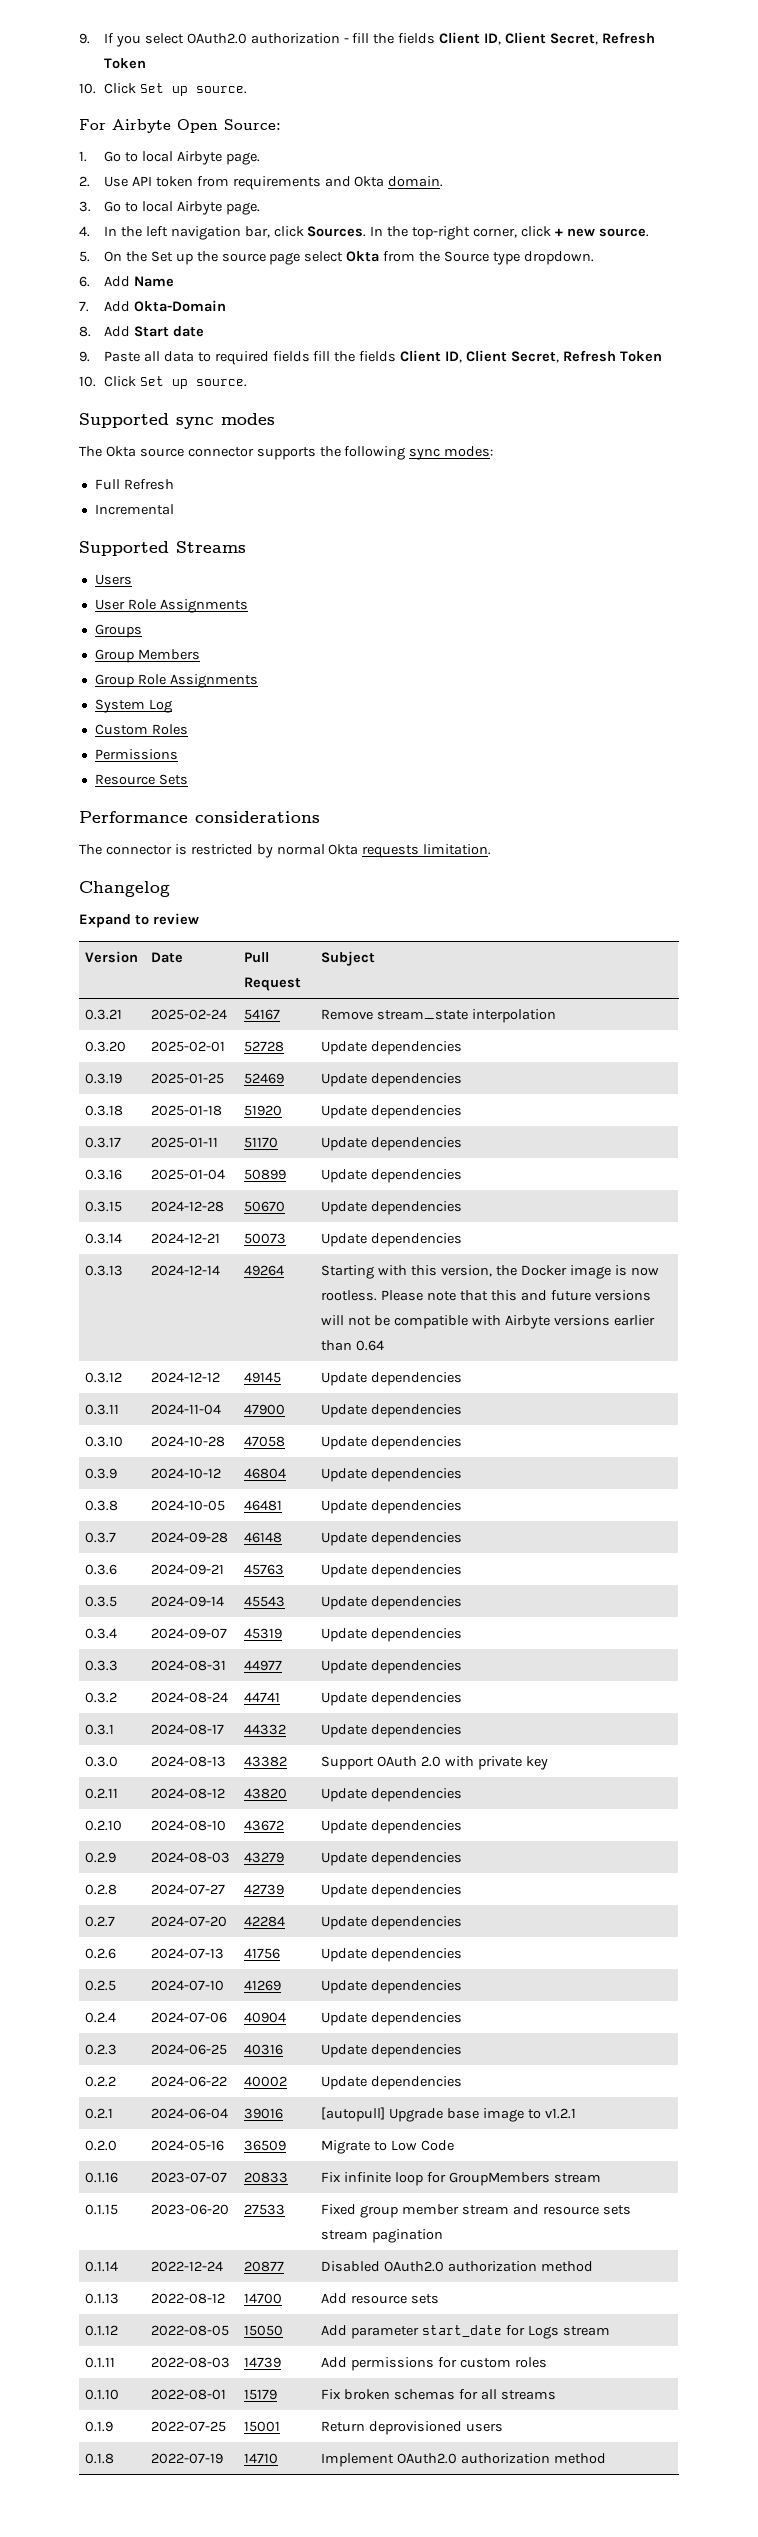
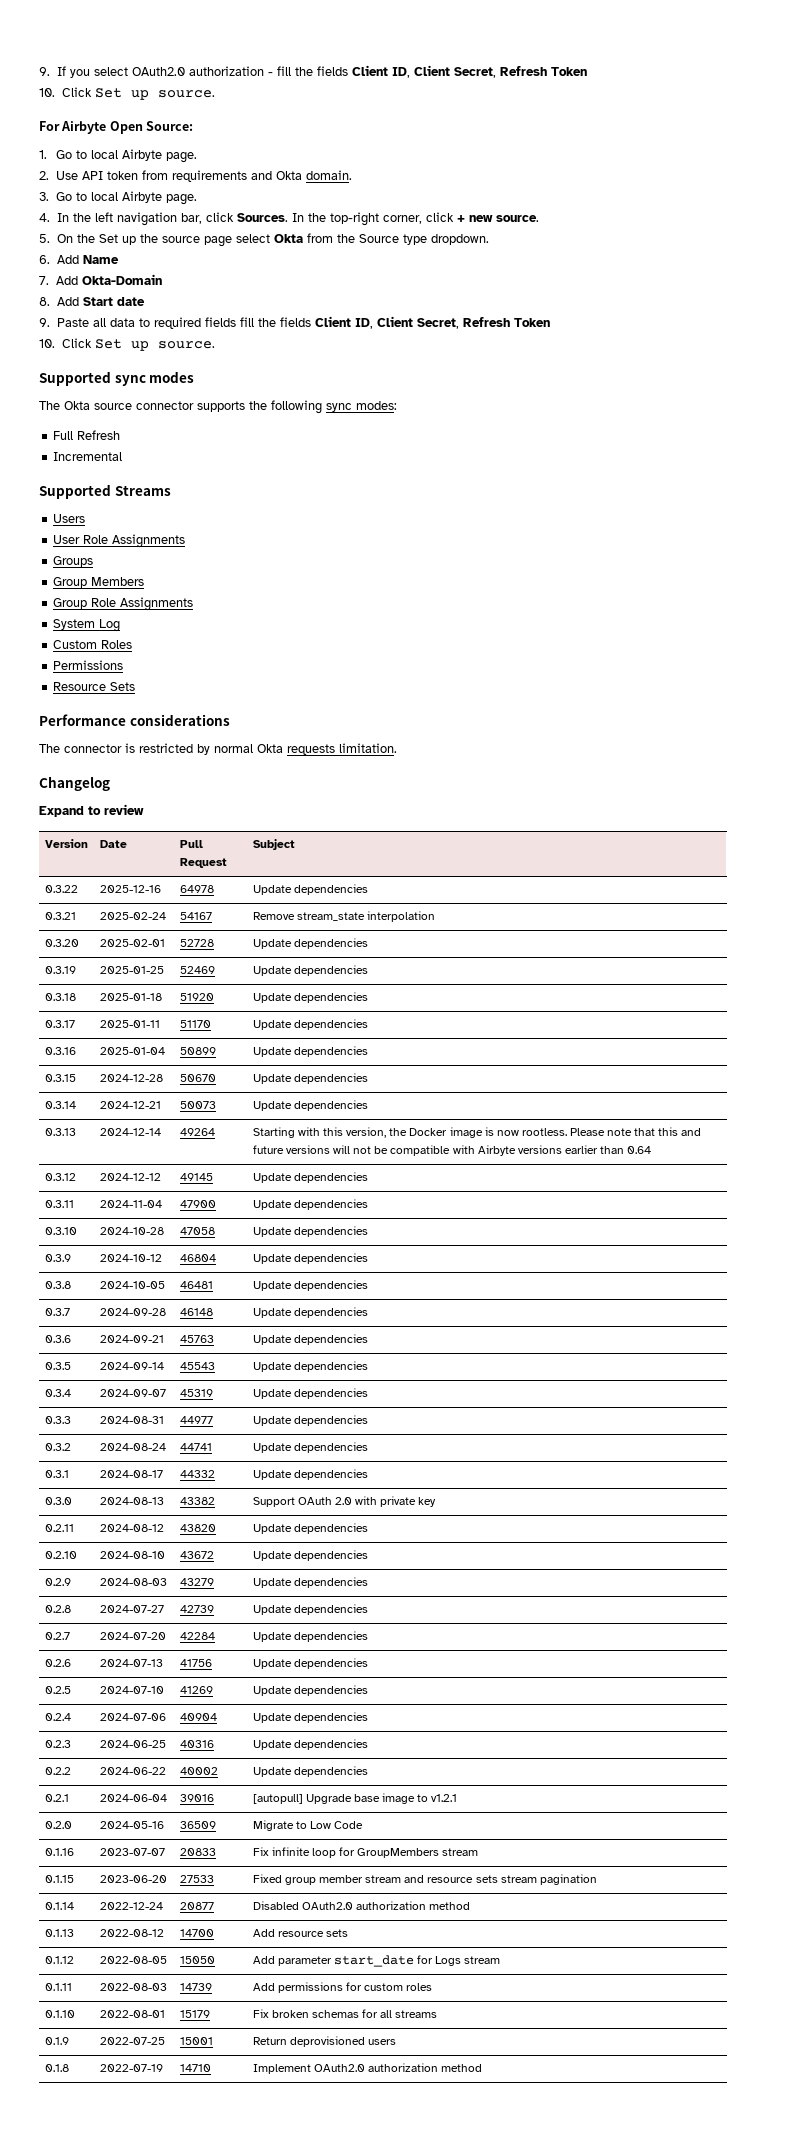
(376, 958) none -> [44,885,78,893] [99,885,161,893] [179,885,214,893] [252,884,369,895] // 0.3.22 | 2025-12-16 | 64978 | Update dependencies

